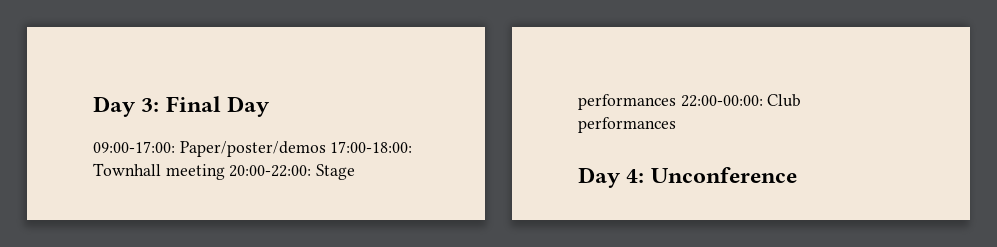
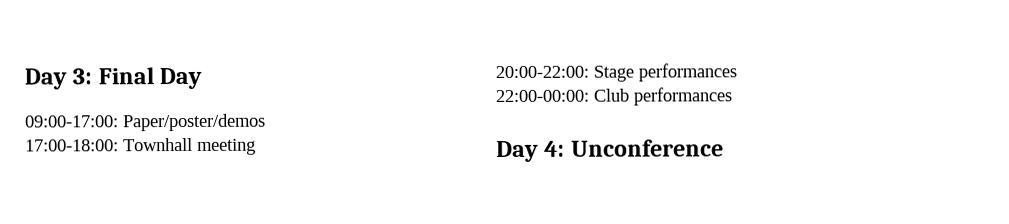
(326, 149) none -> (266, 122) //
(225, 172) none -> (256, 146) //
(676, 102) none -> (737, 72) //

